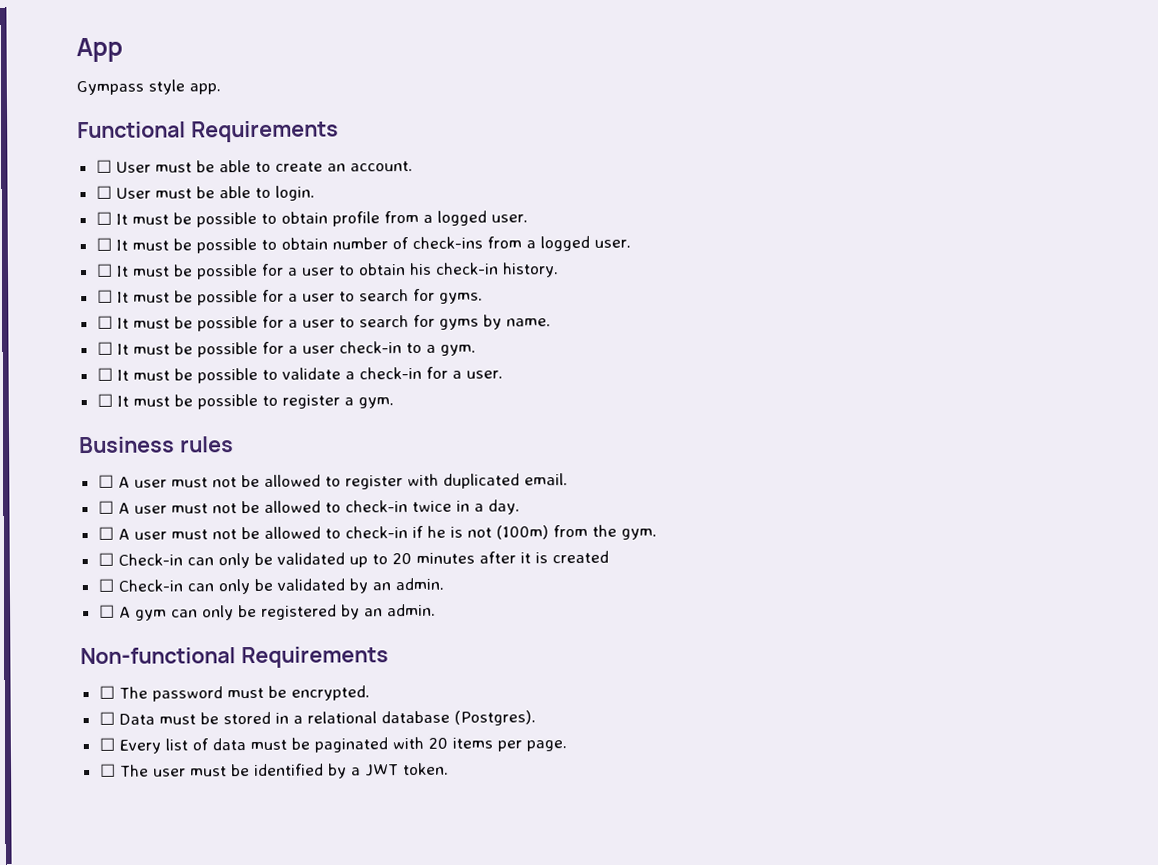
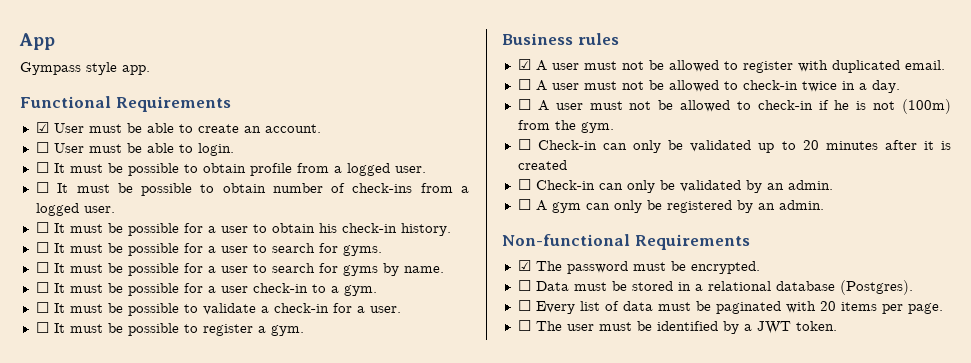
[95,159,112,173] ☐ -> [35,122,49,133] ☑
[97,474,114,488] ☐ -> [517,59,531,70] ☑
[98,685,115,699] ☐ -> [517,260,531,271] ☑

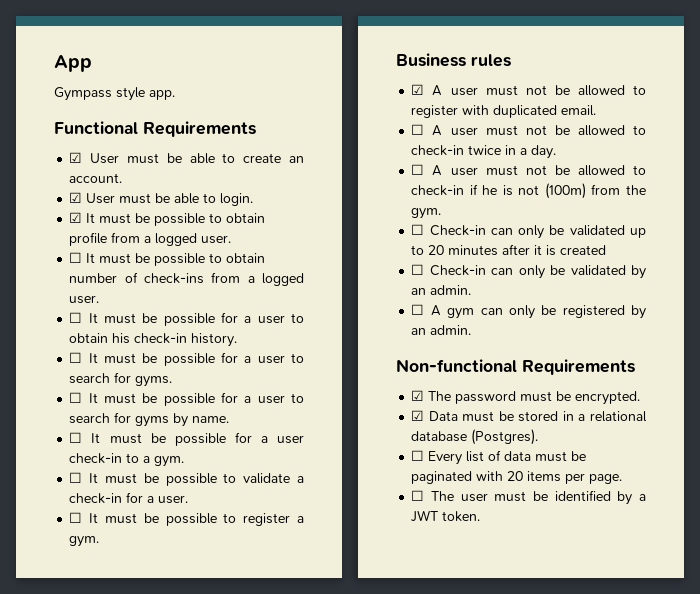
[35,142,49,153] ☐ -> [69,192,83,203] ☑
[35,162,49,173] ☐ -> [69,212,83,223] ☑
[517,280,531,291] ☐ -> [411,410,425,421] ☑

